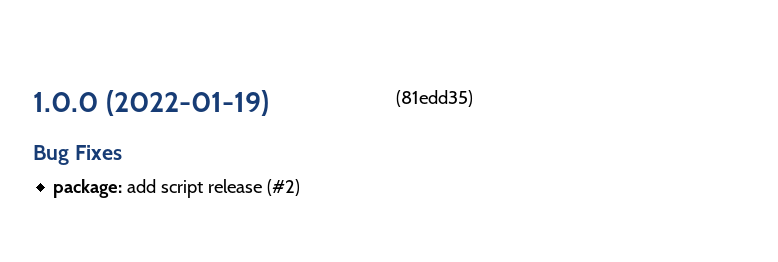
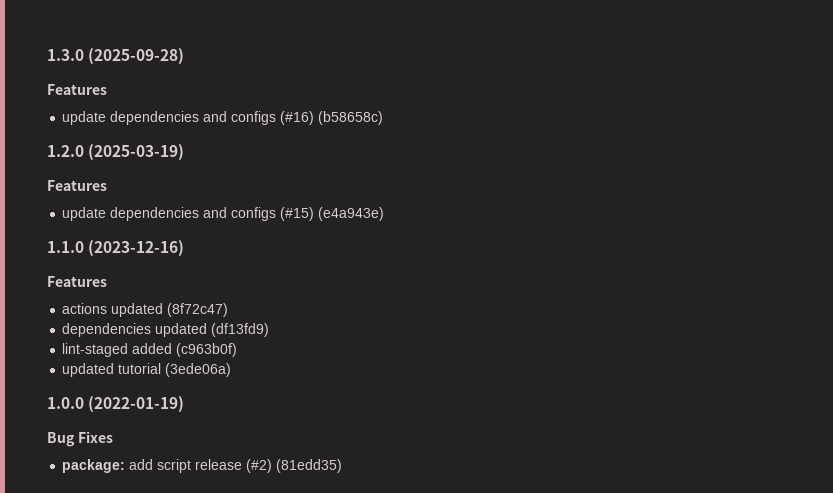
(33, 102) none -> [47,48,185,65] [47,84,107,95] [62,111,384,125] [47,144,185,161] [47,180,107,191] [62,207,385,221] [47,240,185,257] [47,276,107,287] [62,303,229,317] [62,323,270,337] [62,343,238,357] [62,363,232,377] 1.3.0 (2025-09-28) // Features // update dependencies and configs (#16) (b58658c) // 1.2.0 (2025-03-19) // Features // update dependencies and configs (#15) (e4a943e) // 1.1.0 (2023-12-16) // Features // actions updated (8f72c47) // dependencies updated (df13fd9) // lint-staged added (c963b0f) // updated tutorial (3ede06a) //

